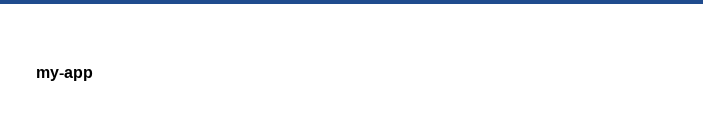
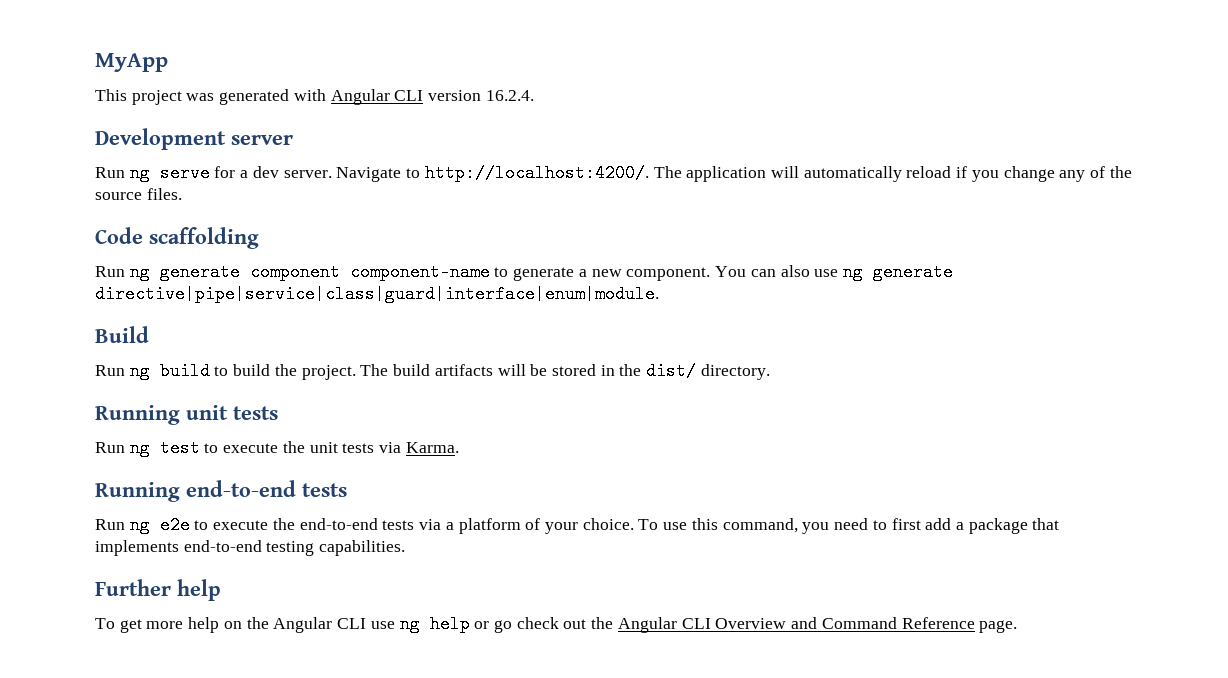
[36,69,93,81] my-app -> [95,53,168,72] [95,89,534,105] [95,128,293,150] [95,164,1132,182] [95,188,182,200] [95,227,259,249] [95,263,953,281] [95,285,659,303] [95,326,149,343] [95,362,770,380] [95,405,278,425] [95,439,459,457] [95,480,347,502] [95,516,1060,534] [95,540,406,556] [95,579,221,601] [95,615,1018,633] MyApp // This project was generated with Angular CLI version 16.2.4. // Development server // Run ng serve for a dev server. Navigate to http://localhost:4200/. The application will automatically reload if you change any of the source files. // Code scaffolding // Run ng generate component component-name to generate a new component. You can also use ng generate directive|pipe|service|class|guard|interface|enum|module. // Build // Run ng build to build the project. The build artifacts will be stored in the dist/ directory. // Running unit tests // Run ng test to execute the unit tests via Karma. // Running end-to-end tests // Run ng e2e to execute the end-to-end tests via a platform of your choice. To use this command, you need to first add a package that implements end-to-end testing capabilities. // Further help // To get more help on the Angular CLI use ng help or go check out the Angular CLI Overview and Command Reference page.

